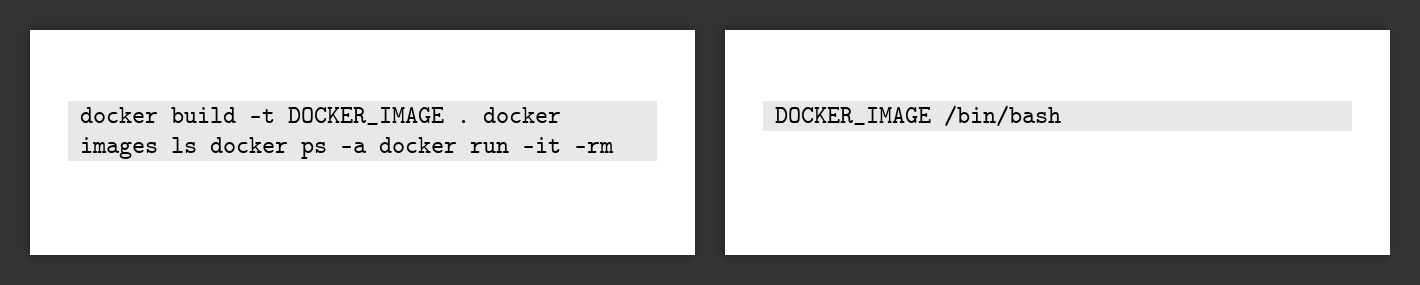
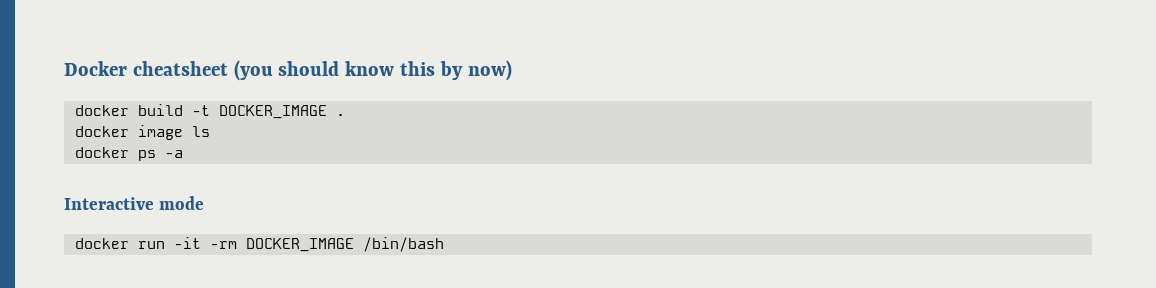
(80, 115) none -> [64,60,512,81] Docker cheatsheet (you should know this by now) //
[483,107,562,123] [80,137,159,159] docker images -> [75,125,184,140] // docker image
(198, 145) none -> (211, 131) //
(368, 147) none -> [64,196,205,210] // Interactive mode //

